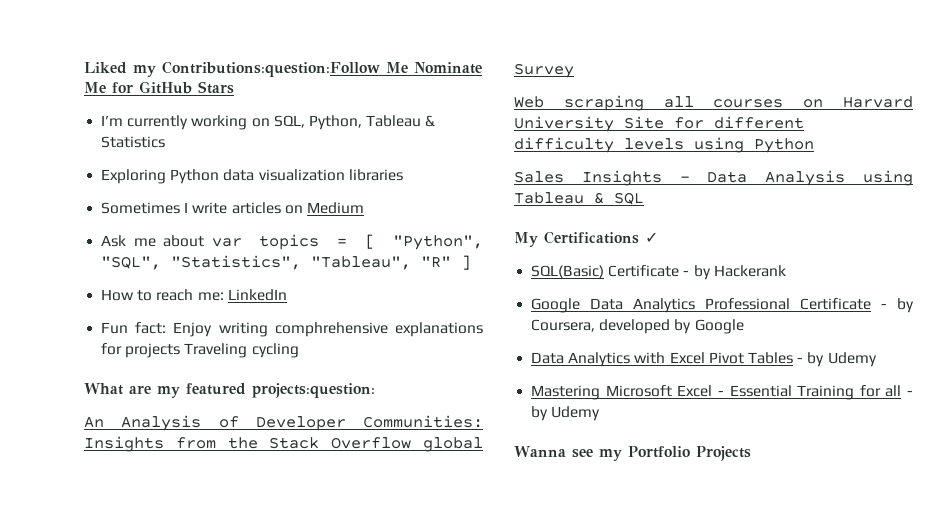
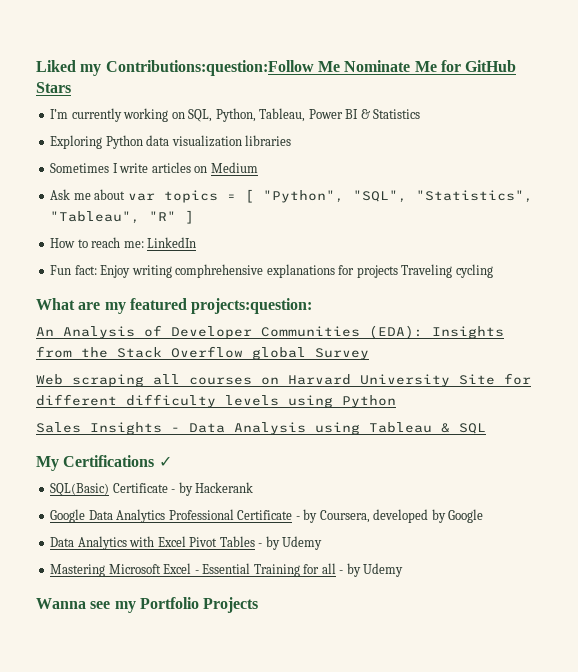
[366,115,422,127] Tableau -> [259,108,359,122] Tableau, Power BI
[363,415,483,428] Communities: -> [261,325,423,339] Communities (EDA):

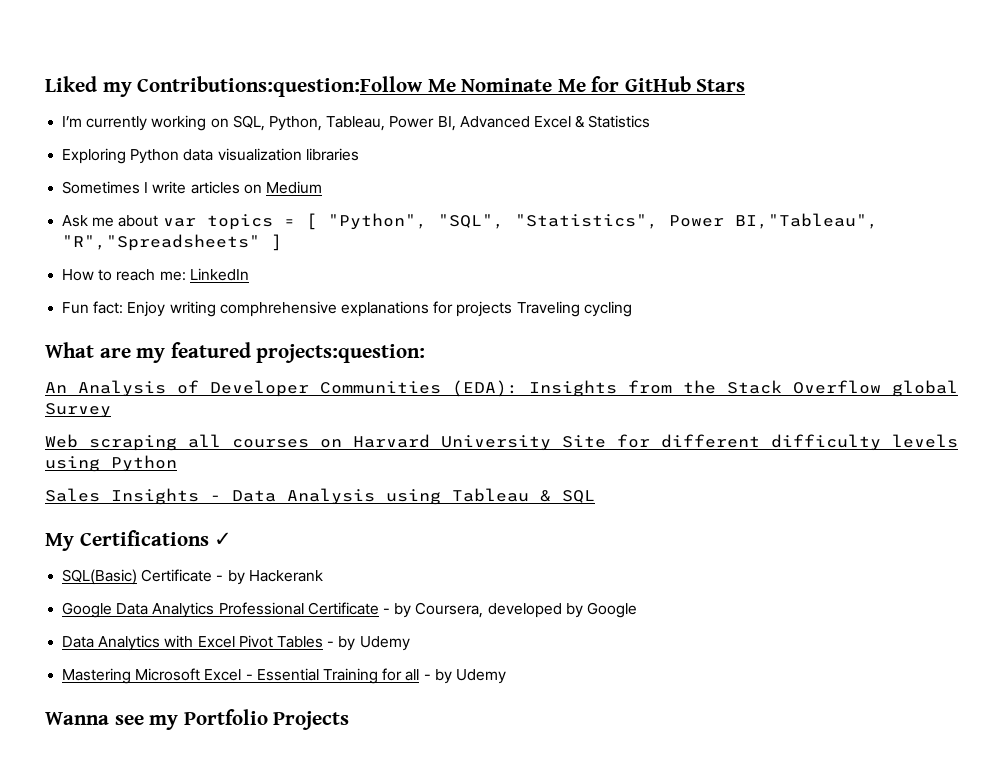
[345,109,359,119] BI -> [437,116,571,131] BI, Advanced Excel
[50,211,177,224] "Tableau", "R" -> [668,213,878,229] [62,234,261,251] Power BI,"Tableau", "R","Spreadsheets"

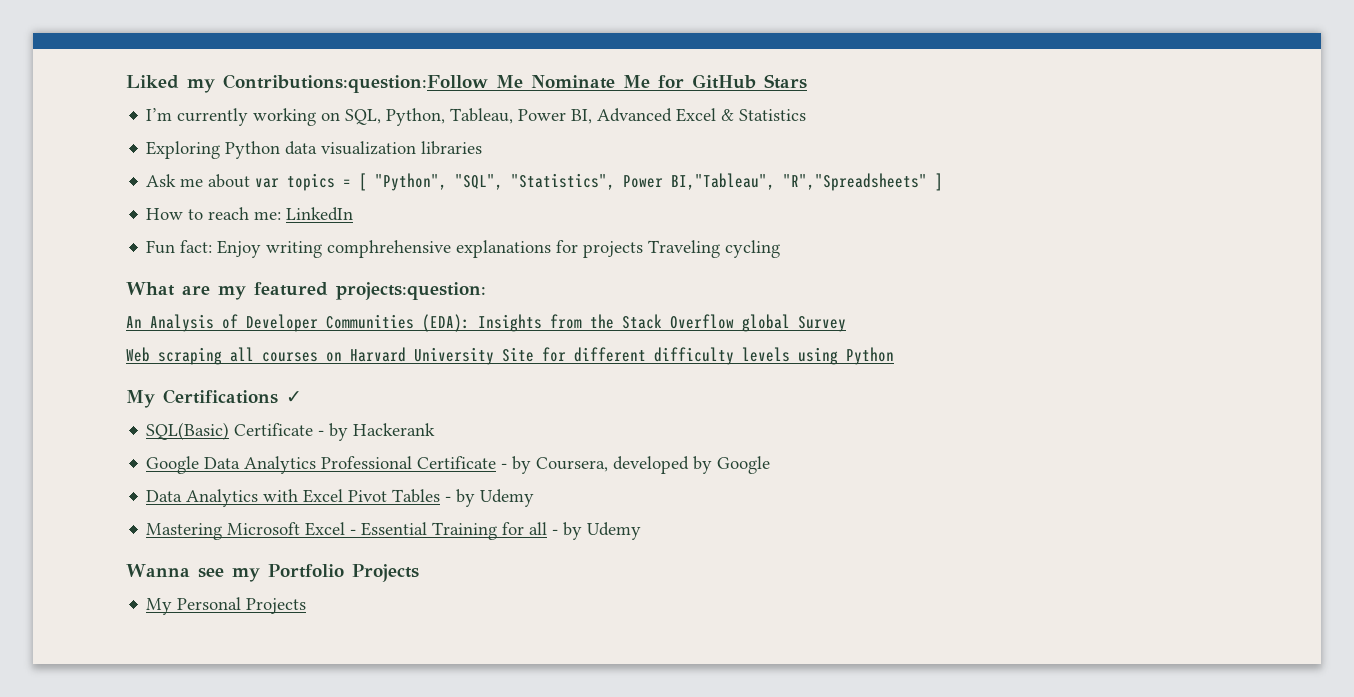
[62,181,322,194] // Sometimes I write articles on Medium -> (483, 148) none
[45,488,595,505] // Sales Insights - Data Analysis using Tableau & SQL -> (894, 356) none
(350, 720) none -> [146,597,307,615] // My Personal Projects

